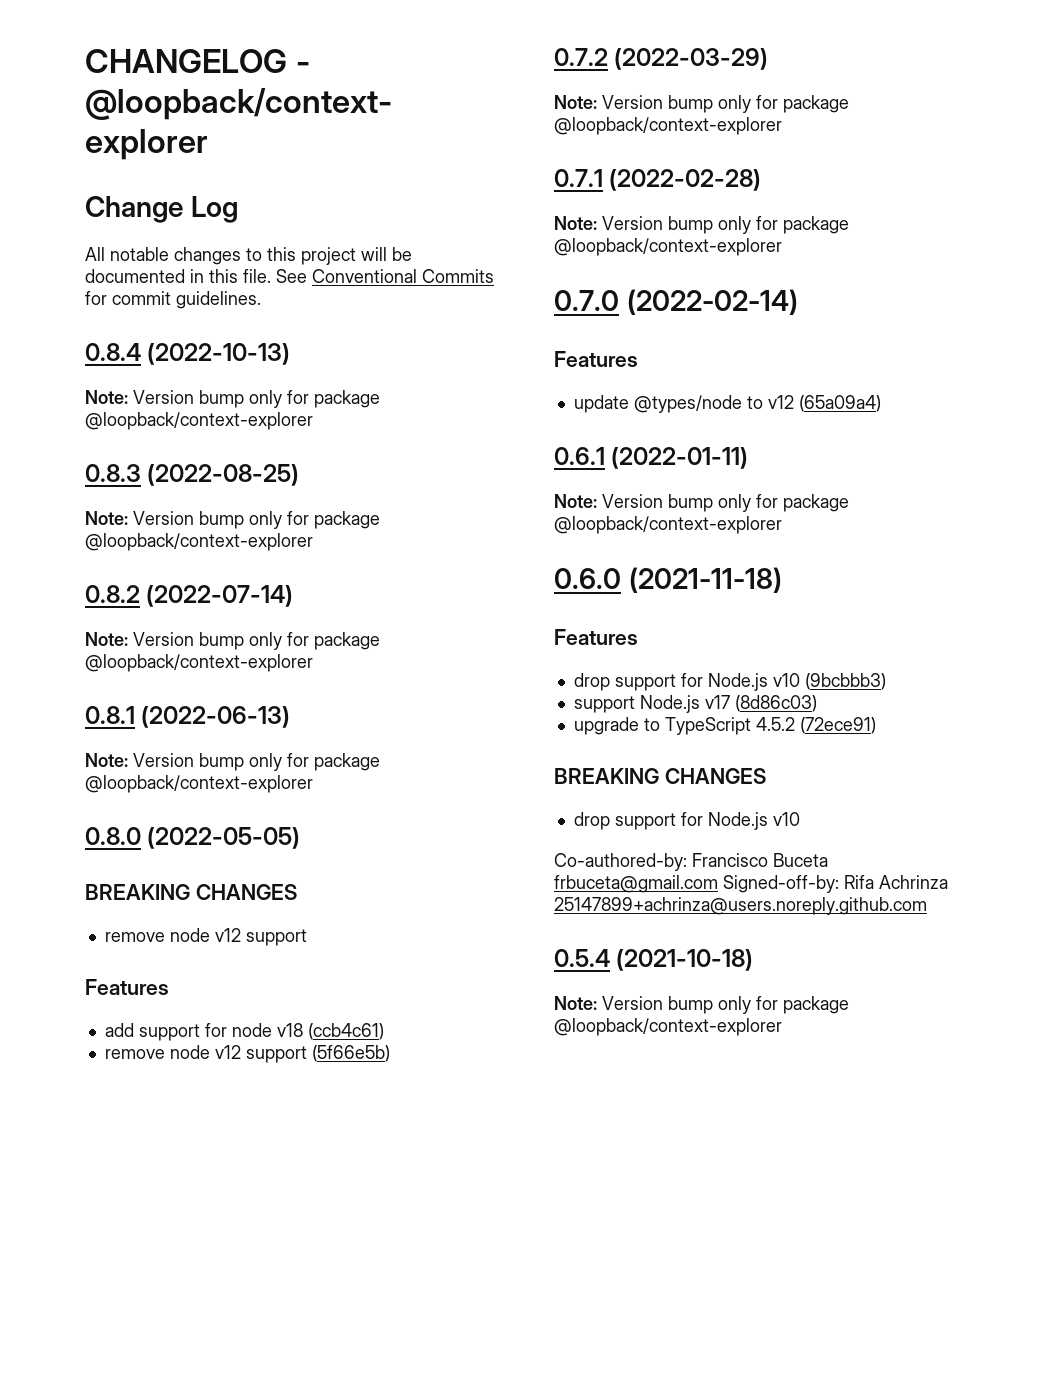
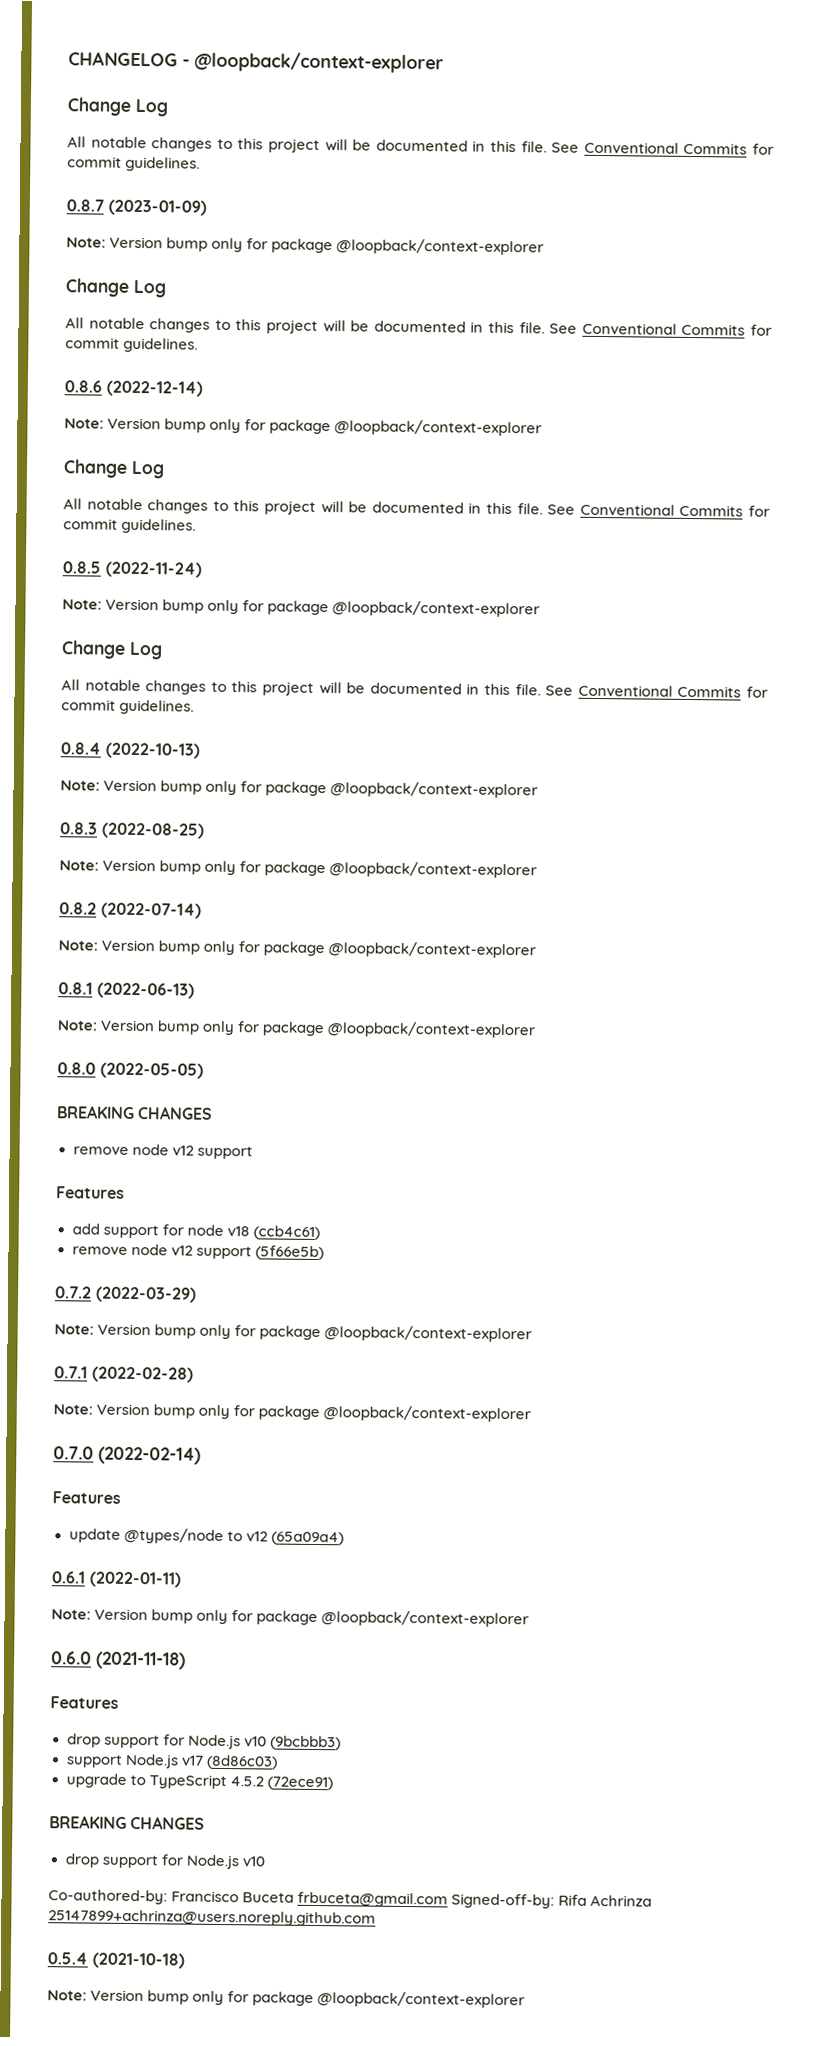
(261, 300) none -> [66,199,207,216] [66,236,545,256] [65,278,167,298] [65,317,773,336] [65,337,199,353] [64,380,203,397] [64,417,543,437] [63,459,165,479] [63,498,771,517] [63,518,197,534] [62,561,202,578] [62,598,541,618] [61,640,163,660] [61,679,769,698] [61,699,195,715] // 0.8.7 (2023-01-09) // Note: Version bump only for package @loopback/context-explorer // Change Log // All notable changes to this project will be documented in this file. See Conventional Commits for commit guidelines. // 0.8.6 (2022-12-14) // Note: Version bump only for package @loopback/context-explorer // Change Log // All notable changes to this project will be documented in this file. See Conventional Commits for commit guidelines. // 0.8.5 (2022-11-24) // Note: Version bump only for package @loopback/context-explorer // Change Log // All notable changes to this project will be documented in this file. See Conventional Commits for commit guidelines.

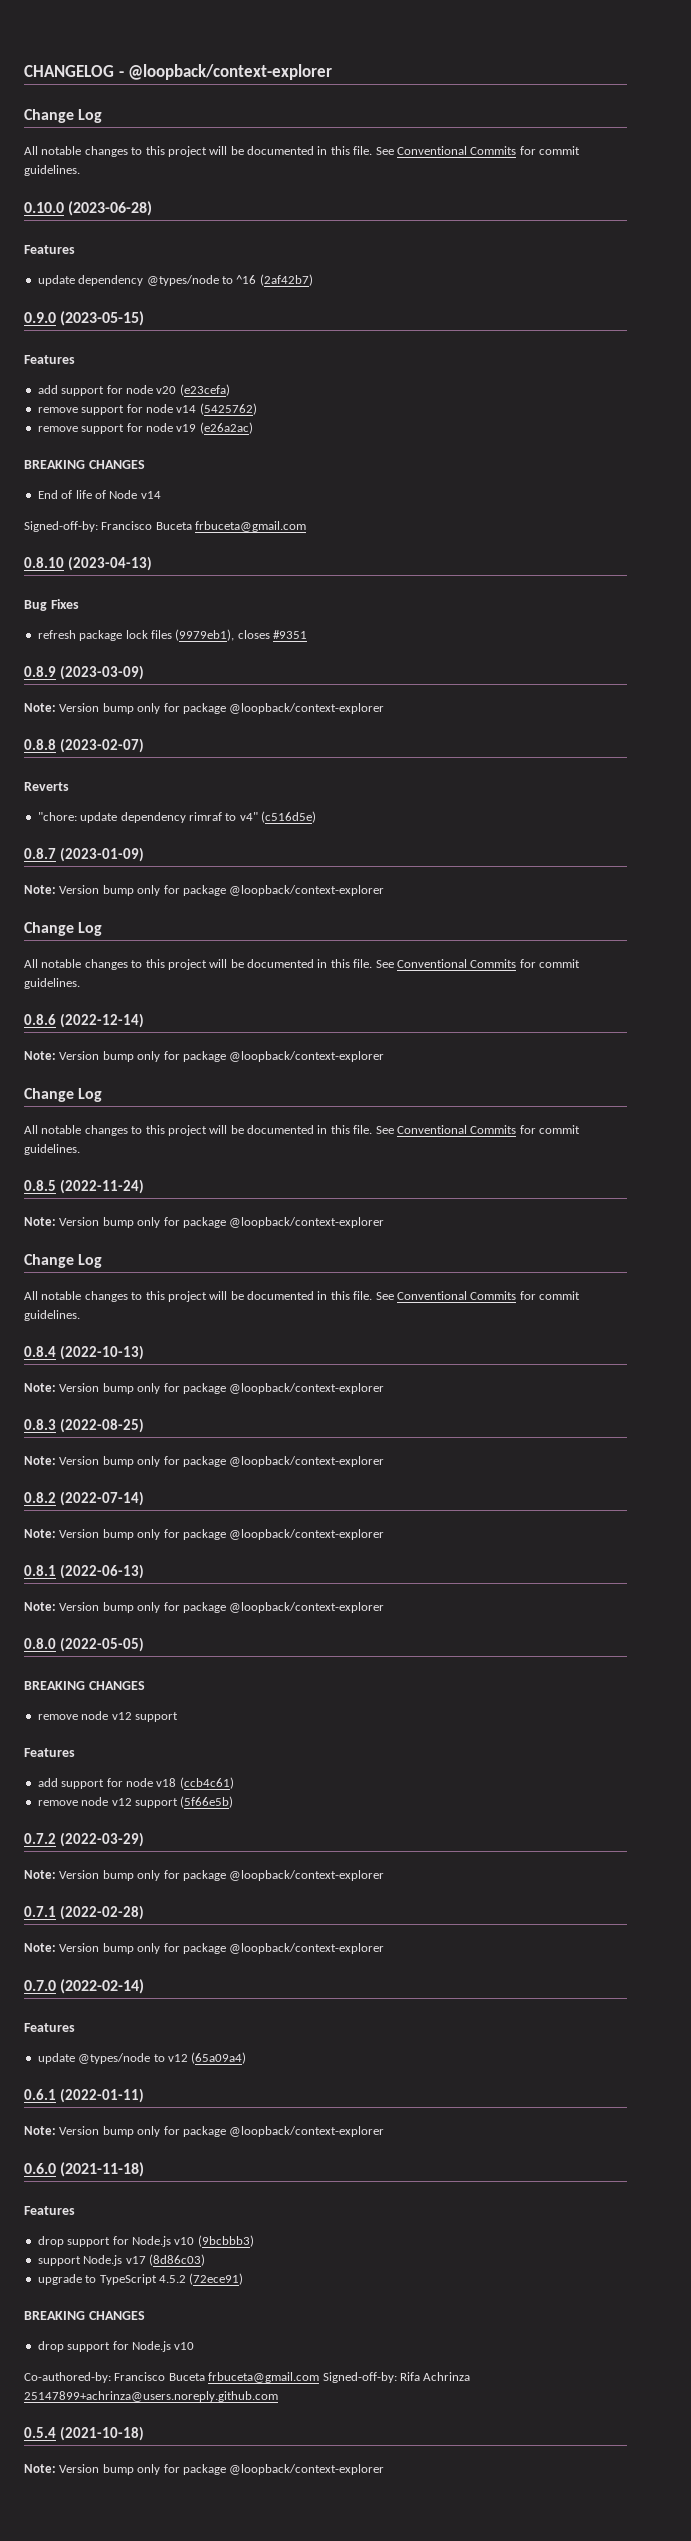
(201, 164) none -> [24,201,153,216] [24,245,75,254] [37,274,313,286] [24,311,145,326] [24,355,75,364] [37,384,230,396] [37,403,257,415] [37,422,253,434] [24,460,145,469] [37,490,161,499] [24,521,307,532] [24,556,152,571] [24,599,79,611] [37,629,307,641] [24,665,144,680] [24,703,385,714] [24,738,144,753] [24,782,69,791] [37,811,316,823] // 0.10.0 (2023-06-28) // Features // update dependency @types/node to ^16 (2af42b7) // 0.9.0 (2023-05-15) // Features // add support for node v20 (e23cefa) // remove support for node v14 (5425762) // remove support for node v19 (e26a2ac) // BREAKING CHANGES // End of life of Node v14 // Signed-off-by: Francisco Buceta frbuceta@gmail.com // 0.8.10 (2023-04-13) // Bug Fixes // refresh package lock files (9979eb1), closes #9351 // 0.8.9 (2023-03-09) // Note: Version bump only for package @loopback/context-explorer // 0.8.8 (2023-02-07) // Reverts // "chore: update dependency rimraf to v4" (c516d5e)

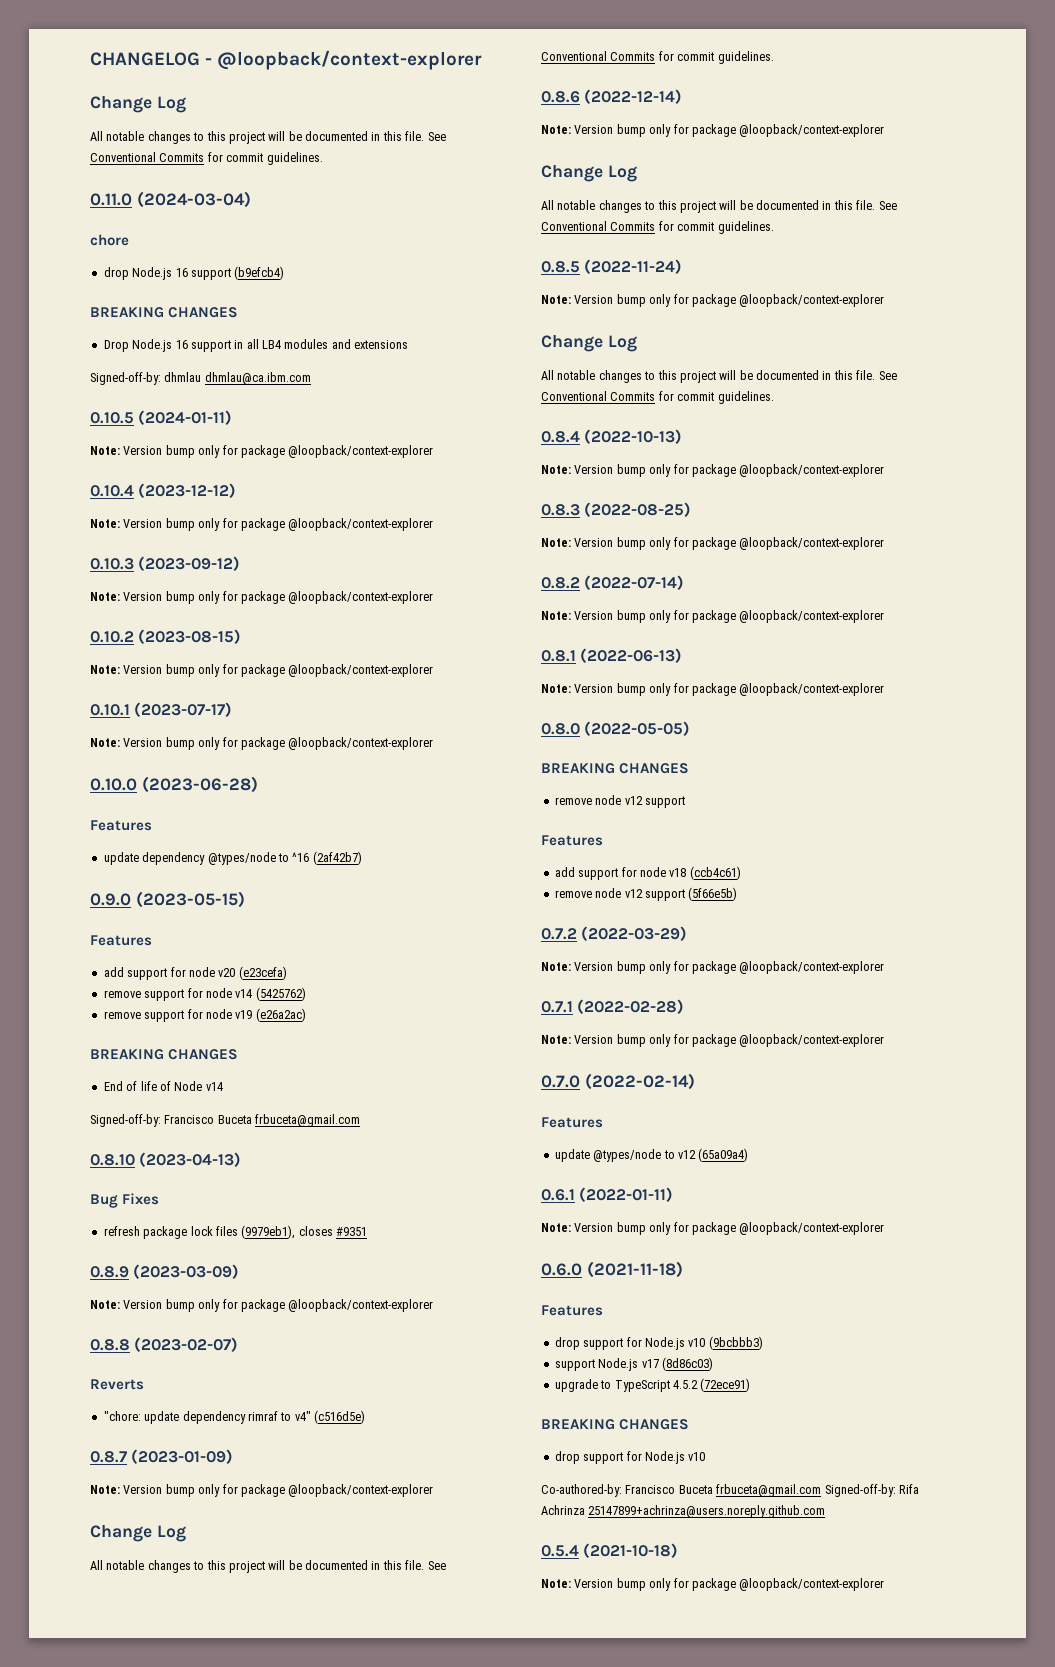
(80, 170) none -> [90,191,251,208] [90,234,129,246] [103,266,285,280] [90,307,239,318] [103,339,409,352] [90,372,311,385] [90,410,233,425] [90,445,434,458] [90,483,237,498] [90,518,434,531] [90,556,241,571] [90,591,434,604] [90,629,242,644] [90,664,434,677] [90,702,233,717] [90,737,434,750] // 0.11.0 (2024-03-04) // chore // drop Node.js 16 support (b9efcb4) // BREAKING CHANGES // Drop Node.js 16 support in all LB4 modules and extensions // Signed-off-by: dhmlau dhmlau@ca.ibm.com // 0.10.5 (2024-01-11) // Note: Version bump only for package @loopback/context-explorer // 0.10.4 (2023-12-12) // Note: Version bump only for package @loopback/context-explorer // 0.10.3 (2023-09-12) // Note: Version bump only for package @loopback/context-explorer // 0.10.2 (2023-08-15) // Note: Version bump only for package @loopback/context-explorer // 0.10.1 (2023-07-17) // Note: Version bump only for package @loopback/context-explorer

